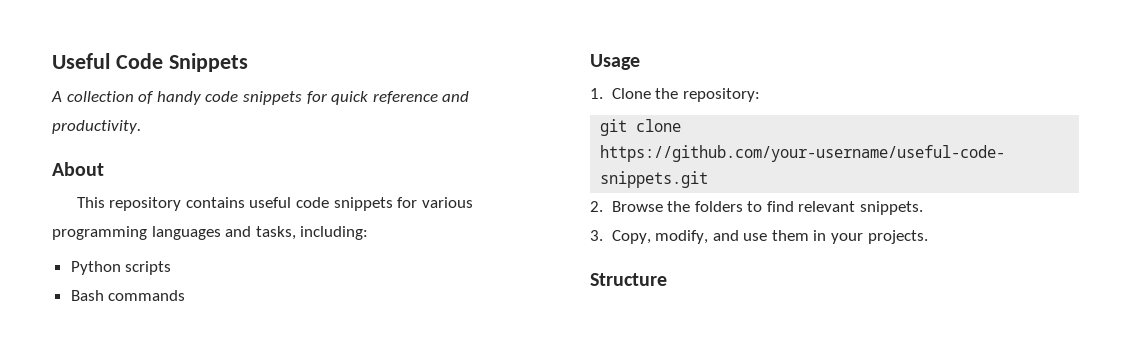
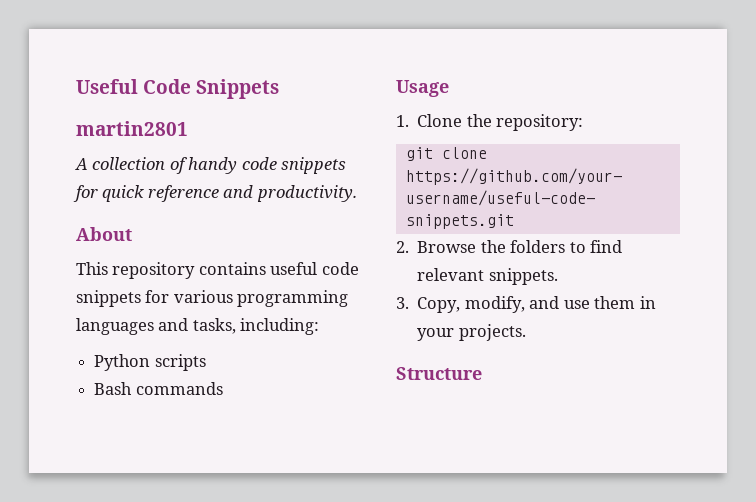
(248, 62) none -> [76,121,188,136] // martin2801

